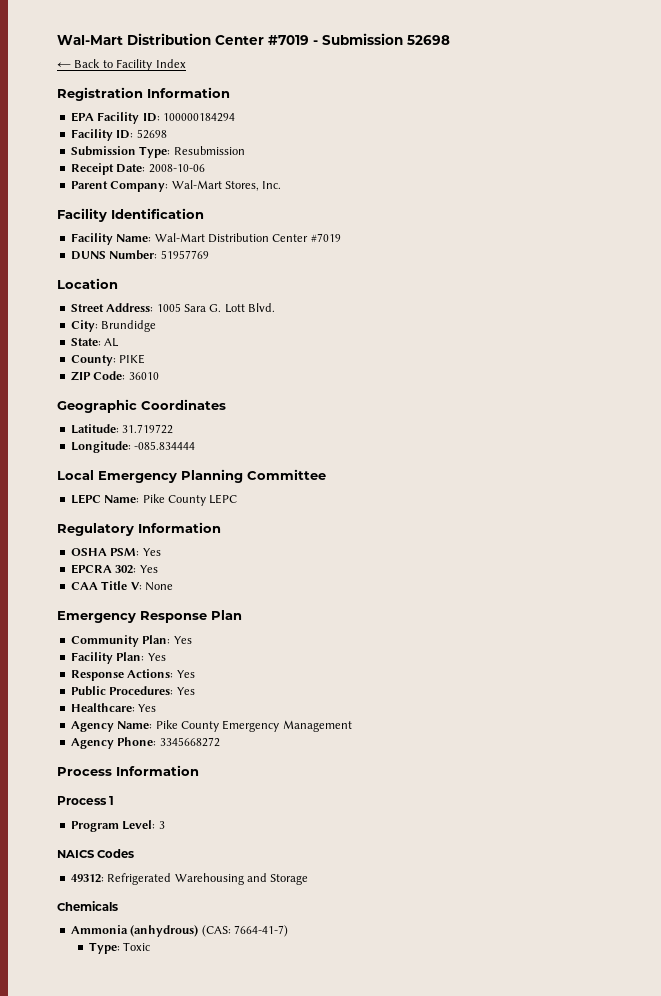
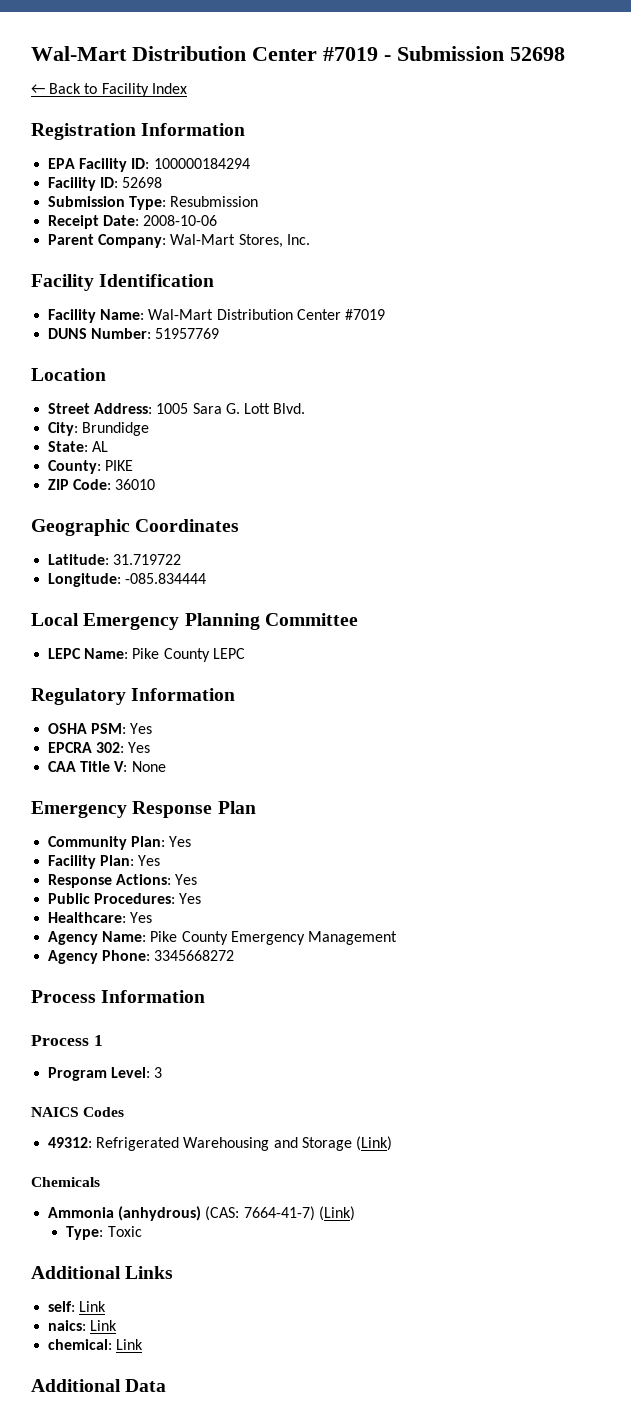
(309, 879) none -> [355,1136,392,1151] (Link)
(288, 931) none -> [318,1206,355,1221] (Link)
(151, 946) none -> [31,1266,174,1279] [48,1301,107,1312] [48,1320,118,1331] [48,1339,144,1350] [31,1379,167,1392] // Additional Links // self: Link // naics: Link // chemical: Link // Additional Data

